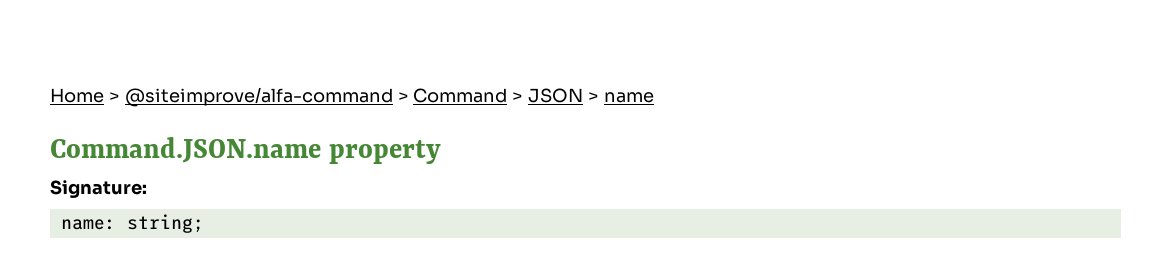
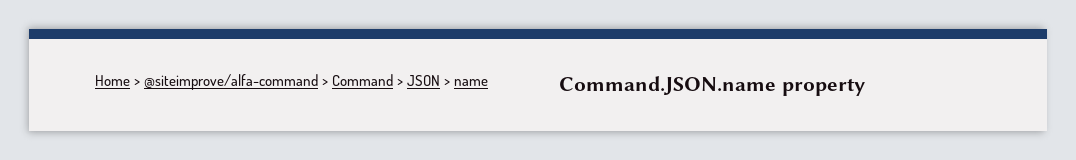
[50,180,147,198] [60,214,204,233] // Signature: // name: string; -> (865, 87) none

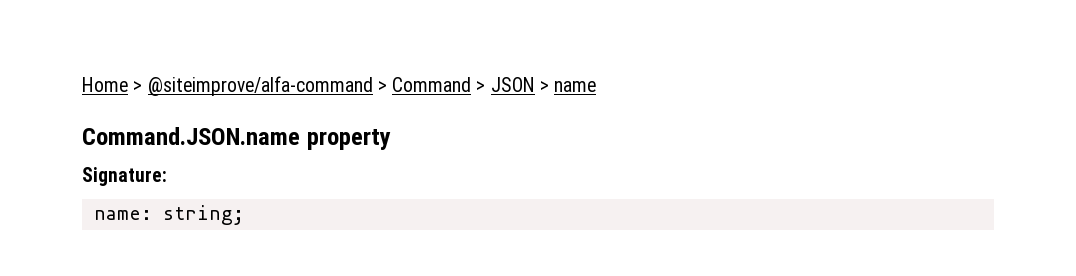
(865, 87) none -> [82,167,167,186] [93,205,244,225] // Signature: // name: string;

